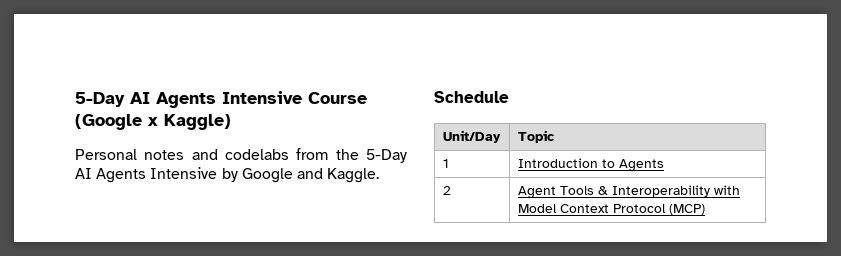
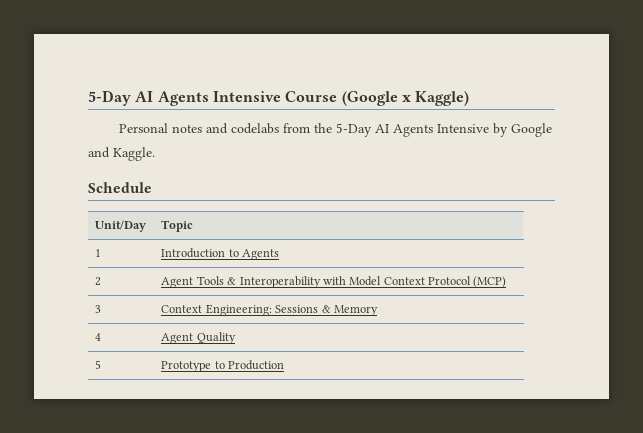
(705, 209) none -> [95,305,102,313] [161,304,378,316] [95,333,102,341] [161,332,236,344] [95,360,102,369] [161,360,285,372] // 3 | Context Engineering: Sessions & Memory // 4 | Agent Quality // 5 | Prototype to Production

